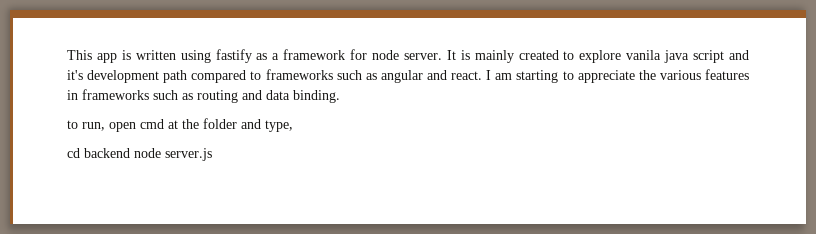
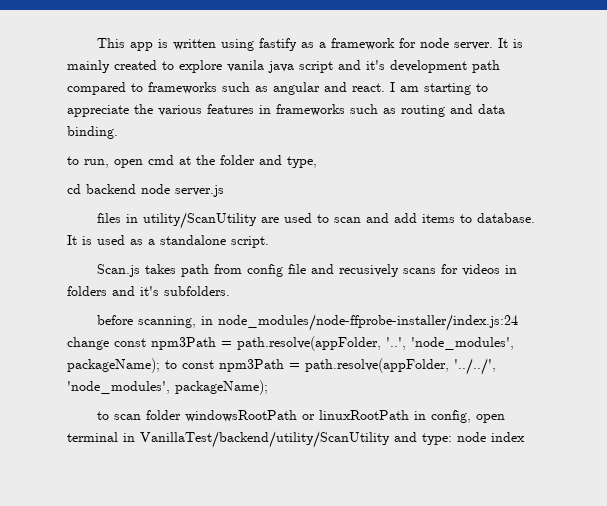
(212, 154) none -> [97,212,536,229] [67,235,269,248] [97,264,518,277] [67,286,230,296] [97,314,519,331] [67,336,514,351] [67,358,496,375] [67,380,268,395] [97,410,506,423] [67,431,525,448] // files in utility/ScanUtility are used to scan and add items to database. It is used as a standalone script. // Scan.js takes path from config file and recusively scans for videos in folders and it's subfolders. // before scanning, in node_modules/node-ffprobe-installer/index.js:24 change const npm3Path = path.resolve(appFolder, '..', 'node_modules', packageName); to const npm3Path = path.resolve(appFolder, '../../', 'node_modules', packageName); // to scan folder windowsRootPath or linuxRootPath in config, open terminal in VanillaTest/backend/utility/ScanUtility and type: node index

